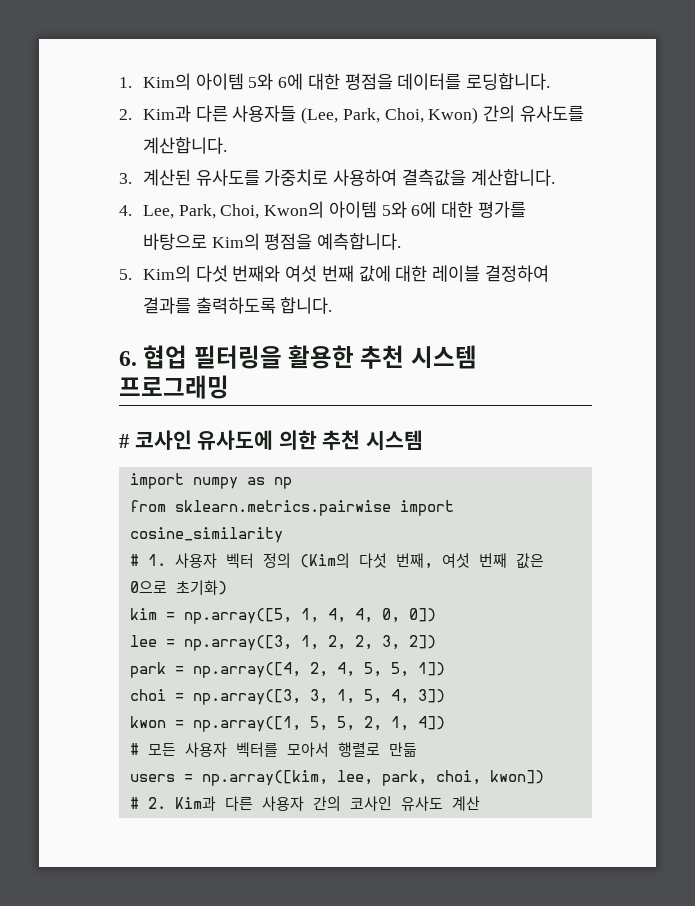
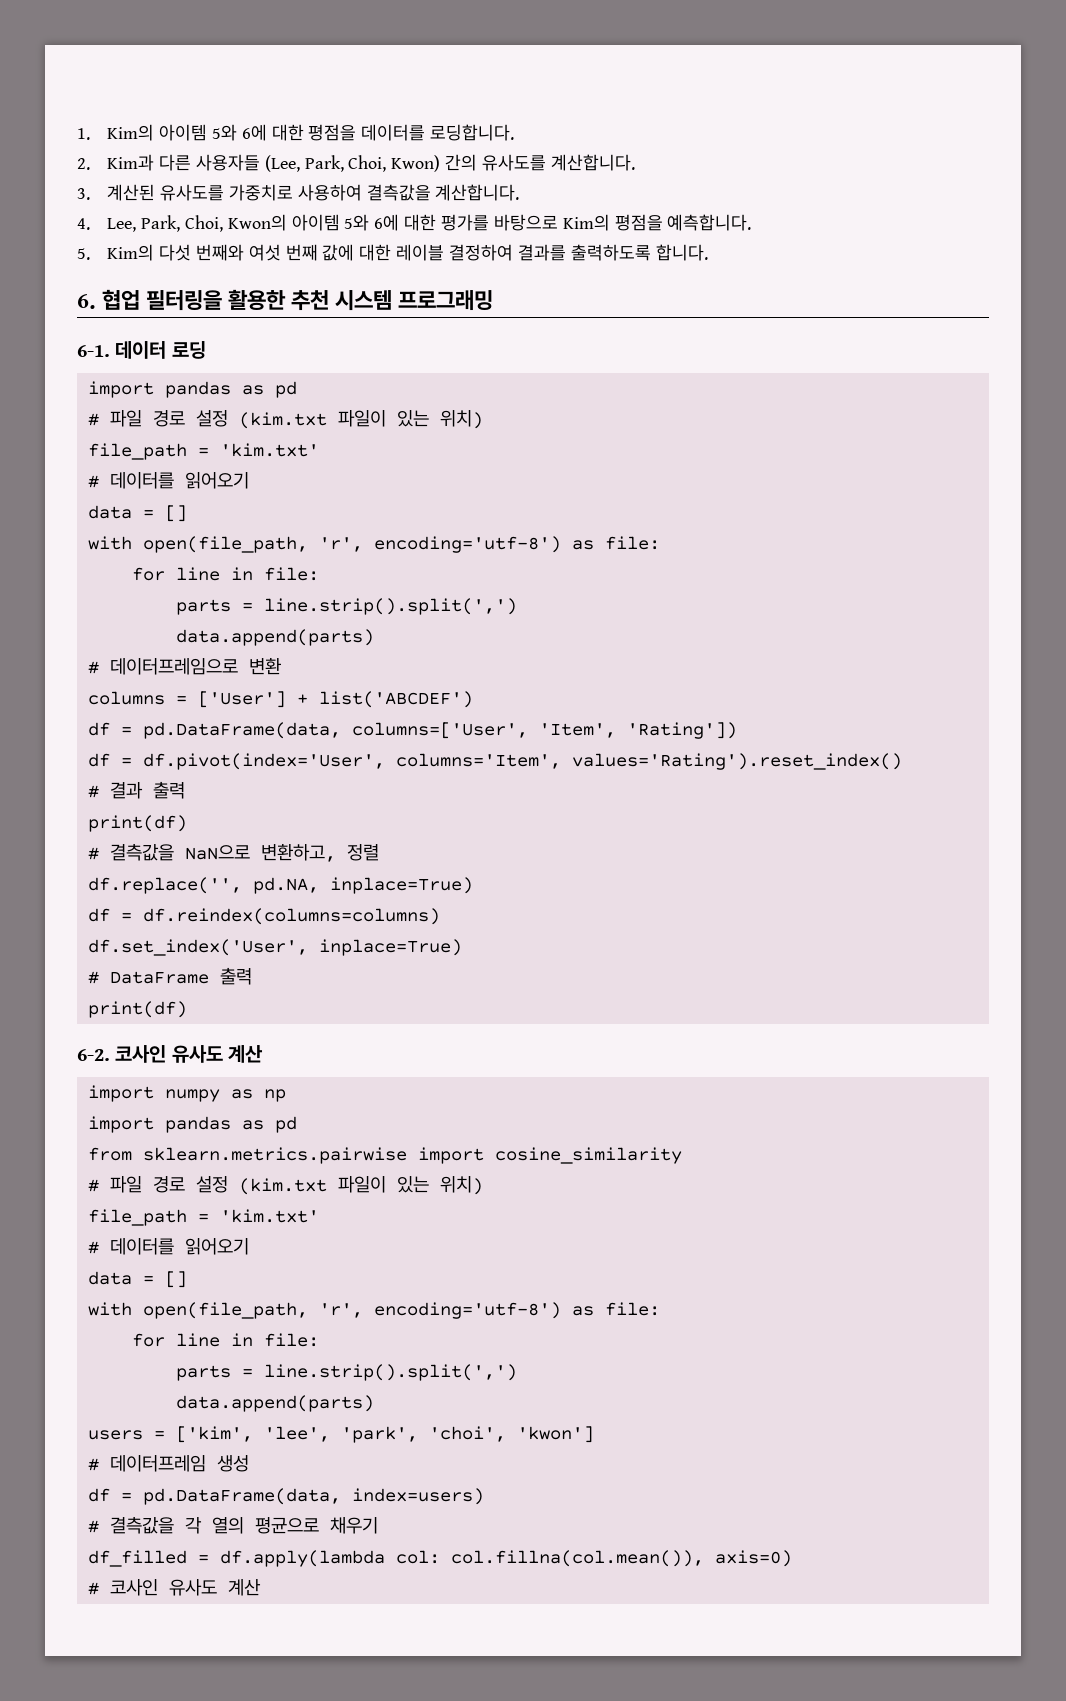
[119,430,423,450] # 코사인 유사도에 의한 추천 시스템 -> [77,341,206,359] [87,381,297,398] [87,410,483,429] [87,443,319,460] [87,472,249,489] [87,505,187,522] [87,536,660,553] [131,567,319,581] [175,598,517,615] [175,629,374,646] [87,657,281,675] [87,691,473,708] [87,722,737,739] [87,753,902,770] [87,781,185,799] [87,815,187,832] [87,843,379,862] [87,877,473,894] [87,908,440,925] [87,939,462,956] [87,967,252,985] [87,1001,187,1018] [77,1045,264,1063] 6-1. 데이터 로딩 // import pandas as pd // # 파일 경로 설정 (kim.txt 파일이 있는 위치) // file_path = 'kim.txt' // # 데이터를 읽어오기 // data = [] // with open(file_path, 'r', encoding='utf-8') as file: // for line in file: // parts = line.strip().split(',') // data.append(parts) // # 데이터프레임으로 변환 // columns = ['User'] + list('ABCDEF') // df = pd.DataFrame(data, columns=['User', 'Item', 'Rating']) // df = df.pivot(index='User', columns='Item', values='Rating').reset_index() // # 결과 출력 // print(df) // # 결측값을 NaN으로 변환하고, 정렬 // df.replace('', pd.NA, inplace=True) // df = df.reindex(columns=columns) // df.set_index('User', inplace=True) // # DataFrame 출력 // print(df) // 6-2. 코사인 유사도 계산
(292, 483) none -> [87,1116,297,1133] // import pandas as pd
[147,553,544,569] [129,580,227,595] [129,608,436,624] [129,635,436,651] [129,662,445,678] [129,689,445,705] [129,716,445,732] [129,742,417,757] [129,770,544,786] [129,796,341,811] 1. 사용자 벡터 정의 (Kim의 다섯 번째, 여섯 번째 값은 0으로 초기화) // kim = np.array([5, 1, 4, 4, 0, 0]) // lee = np.array([3, 1, 2, 2, 3, 2]) // park = np.array([4, 2, 4, 5, 5, 1]) // choi = np.array([3, 3, 1, 5, 4, 3]) // kwon = np.array([1, 5, 5, 2, 1, 4]) // # 모든 사용자 벡터를 모아서 행렬로 만듦 // users = np.array([kim, lee, park, choi, kwon]) // # 2. Kim과 다른 사용자 간의 -> [109,1176,483,1195] [87,1209,319,1226] [87,1238,249,1255] [87,1271,187,1288] [87,1302,660,1319] [131,1333,319,1347] [175,1364,517,1381] [175,1395,374,1412] [87,1426,594,1443] [87,1455,249,1472] [87,1488,484,1505] [87,1516,378,1534] [87,1550,792,1567] [87,1582,99,1595] 파일 경로 설정 (kim.txt 파일이 있는 위치) // file_path = 'kim.txt' // # 데이터를 읽어오기 // data = [] // with open(file_path, 'r', encoding='utf-8') as file: // for line in file: // parts = line.strip().split(',') // data.append(parts) // users = ['kim', 'lee', 'park', 'choi', 'kwon'] // # 데이터프레임 생성 // df = pd.DataFrame(data, index=users) // # 결측값을 각 열의 평균으로 채우기 // df_filled = df.apply(lambda col: col.fillna(col.mean()), axis=0) // #

